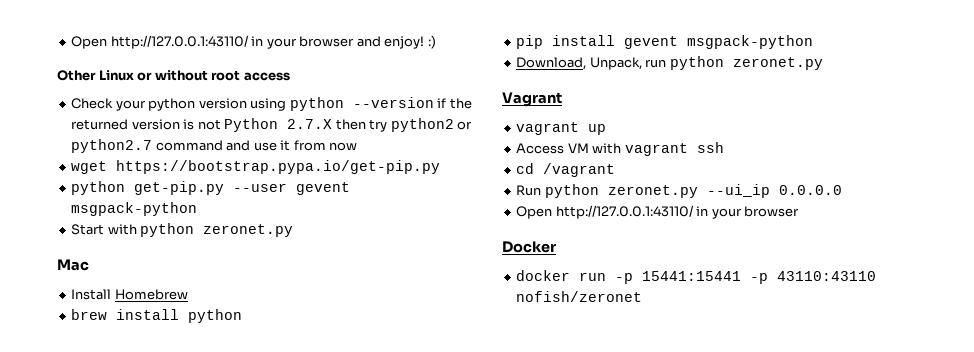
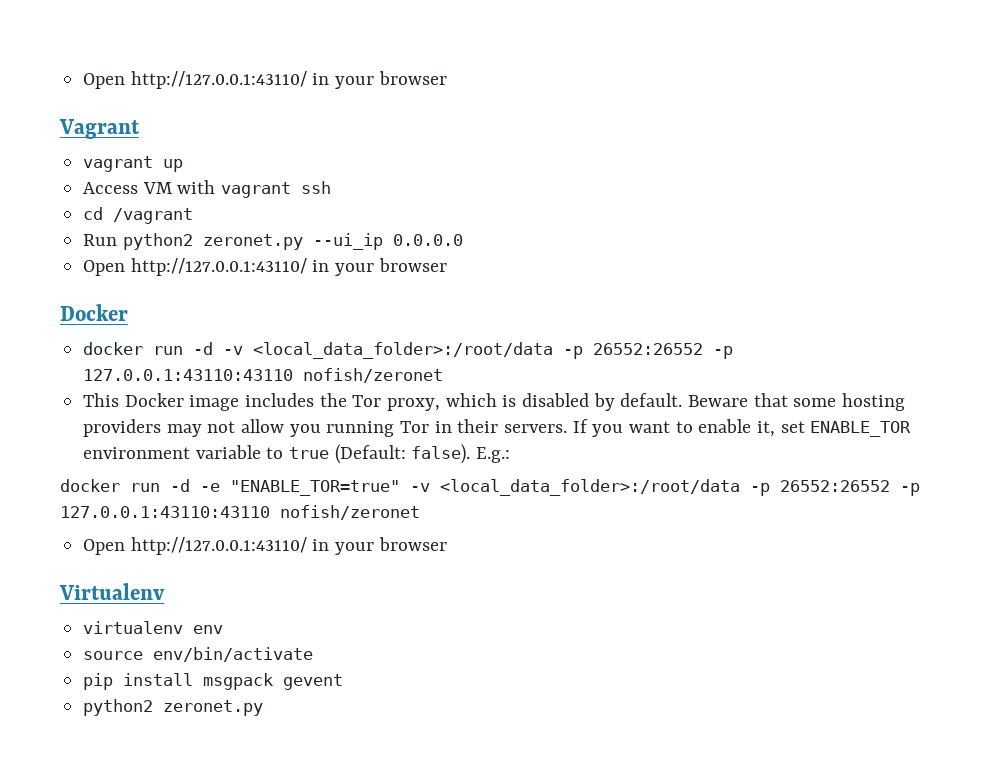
[71,35,436,49] [57,70,290,81] [71,97,472,111] [71,118,473,132] [71,139,358,153] [71,160,441,174] [71,181,351,195] [71,202,198,216] [71,223,294,237] [57,259,89,271] [71,289,188,300] [71,309,243,323] [516,35,814,49] [516,56,823,70] Open http://127.0.0.1:43110/ in your browser and enjoy! :) // Other Linux or without root access // Check your python version using python --version if the returned version is not Python 2.7.X then try python2 or python2.7 command and use it from now // wget https://bootstrap.pypa.io/get-pip.py // python get-pip.py --user gevent msgpack-python // Start with python zeronet.py // Mac // Install Homebrew // brew install python // pip install gevent msgpack-python // Download, Unpack, run python zeronet.py -> [83,71,447,89] Open http://127.0.0.1:43110/ in your browser
[544,184,599,198] python -> [122,233,193,250] python2
[615,271,877,284] [516,291,643,302] -p 15441:15441 -p 43110:43110 nofish/zeronet -> [193,342,734,359] [83,368,444,383] [83,393,906,411] [83,419,912,437] [83,444,511,464] [60,479,920,496] [60,505,420,520] [83,537,447,555] [59,583,165,600] [83,621,224,634] [83,647,314,662] [83,673,344,690] [83,699,264,716] -d -v <local_data_folder>:/root/data -p 26552:26552 -p 127.0.0.1:43110:43110 nofish/zeronet // This Docker image includes the Tor proxy, which is disabled by default. Beware that some hosting providers may not allow you running Tor in their servers. If you want to enable it, set ENABLE_TOR environment variable to true (Default: false). E.g.: // docker run -d -e "ENABLE_TOR=true" -v <local_data_folder>:/root/data -p 26552:26552 -p 127.0.0.1:43110:43110 nofish/zeronet // Open http://127.0.0.1:43110/ in your browser // Virtualenv // virtualenv env // source env/bin/activate // pip install msgpack gevent // python2 zeronet.py

